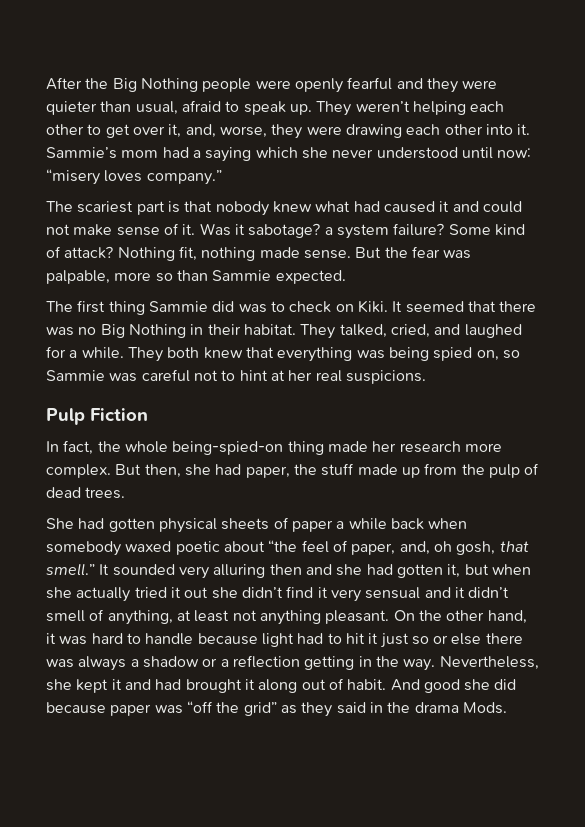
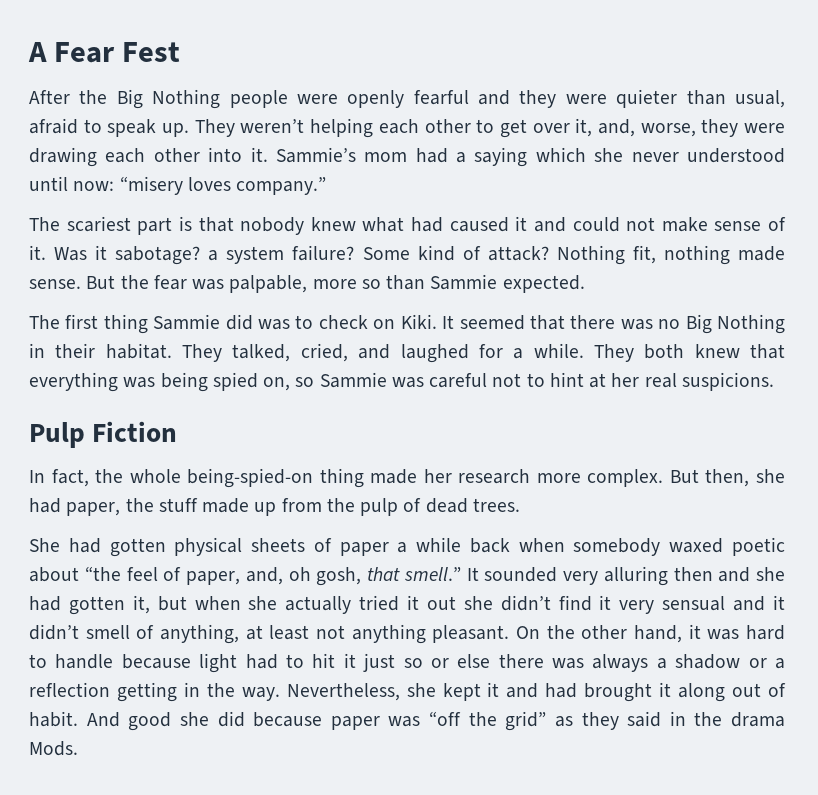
(46, 83) none -> [28,42,181,63] A Fear Fest //

